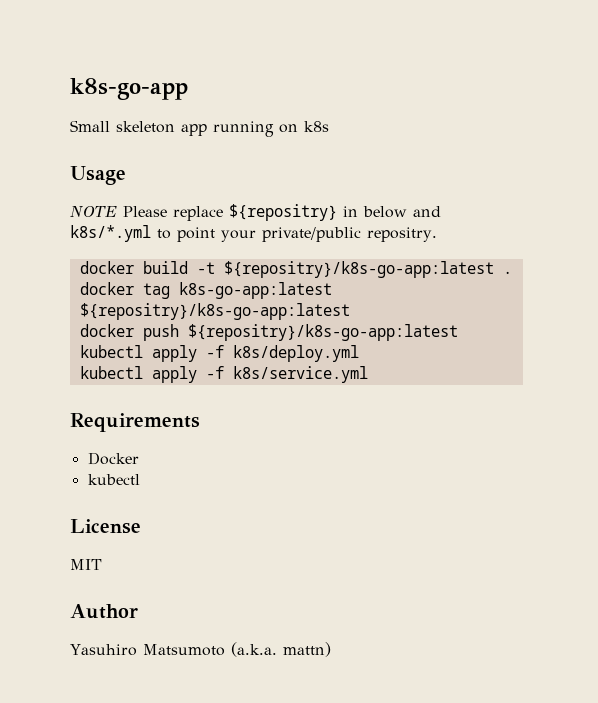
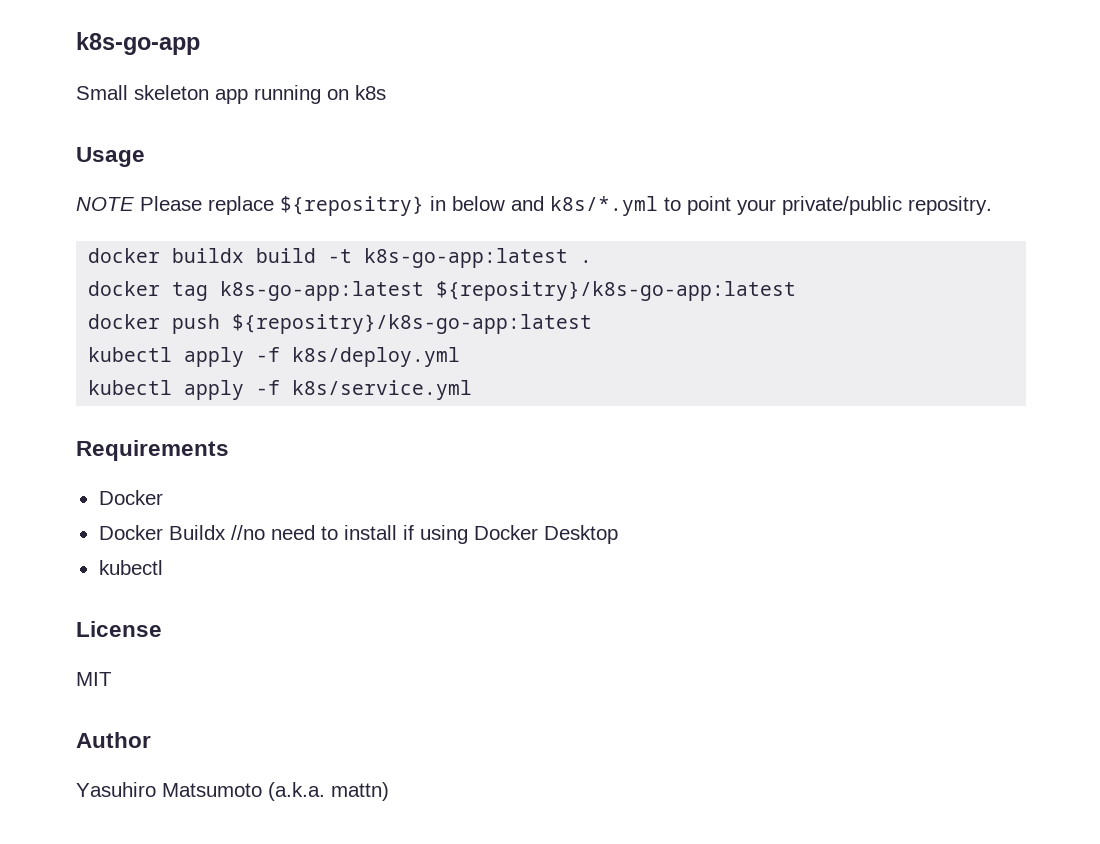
(134, 267) none -> [172,248,245,263] buildx
[223,261,494,278] ${repositry}/k8s-go-app:latest -> [364,248,569,268] k8s-go-app:latest
(139, 458) none -> [98,525,618,544] // Docker Buildx //no need to install if using Docker Desktop

